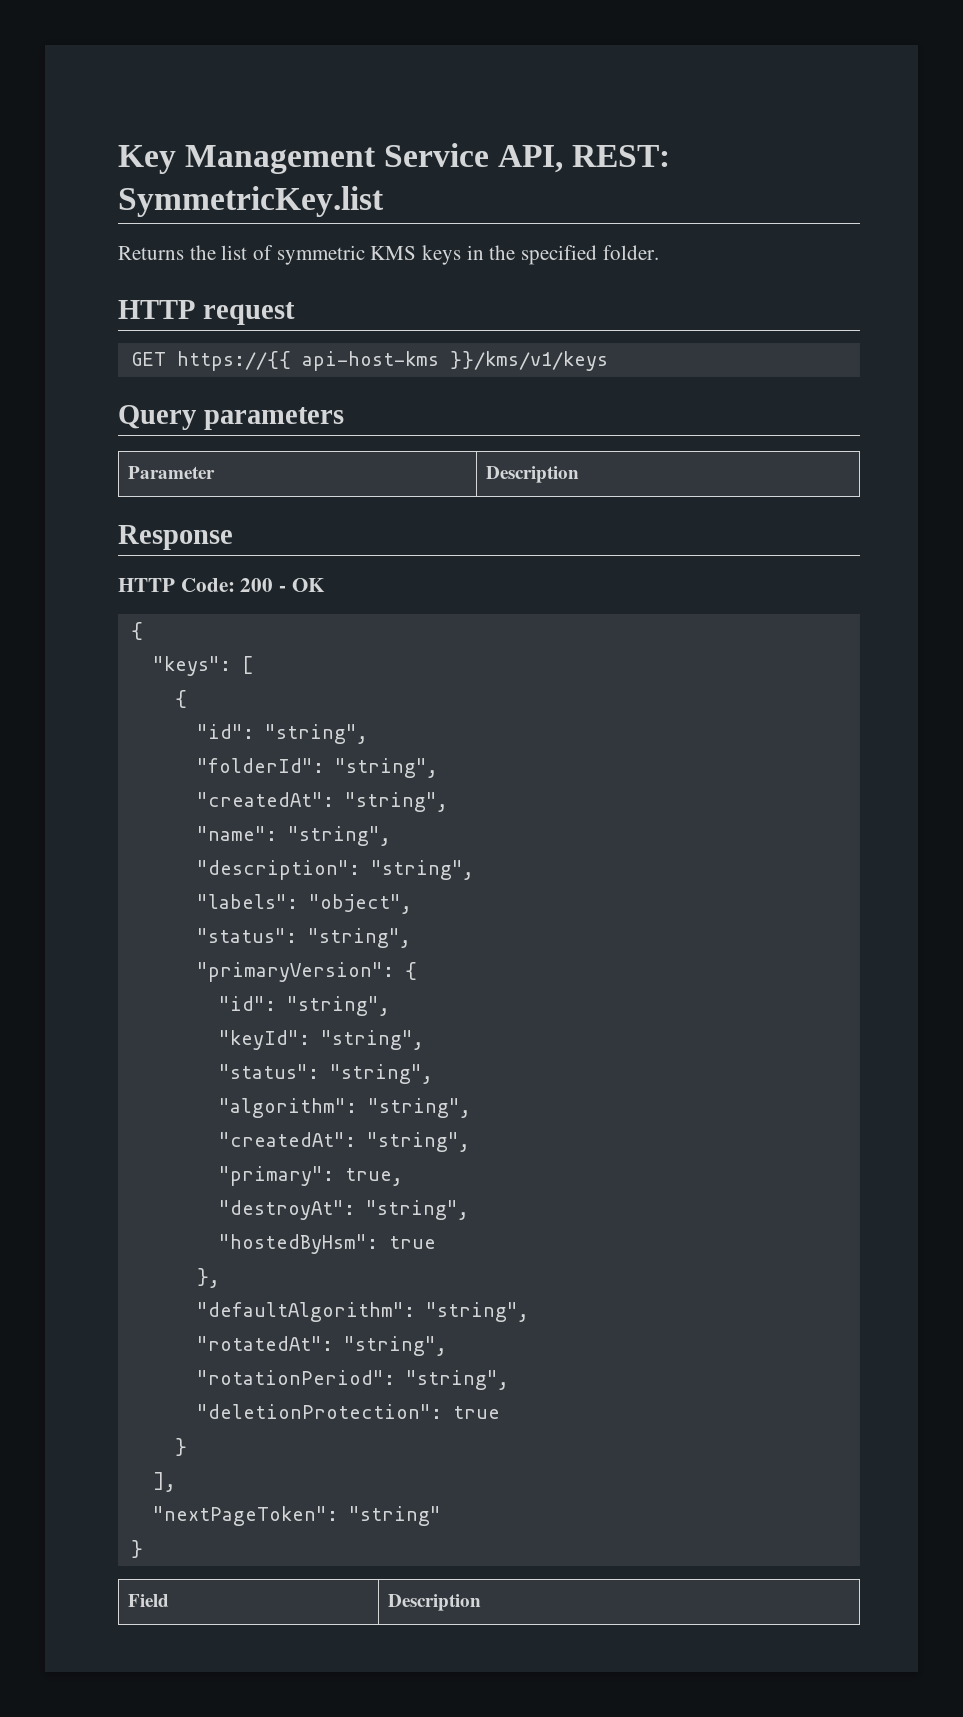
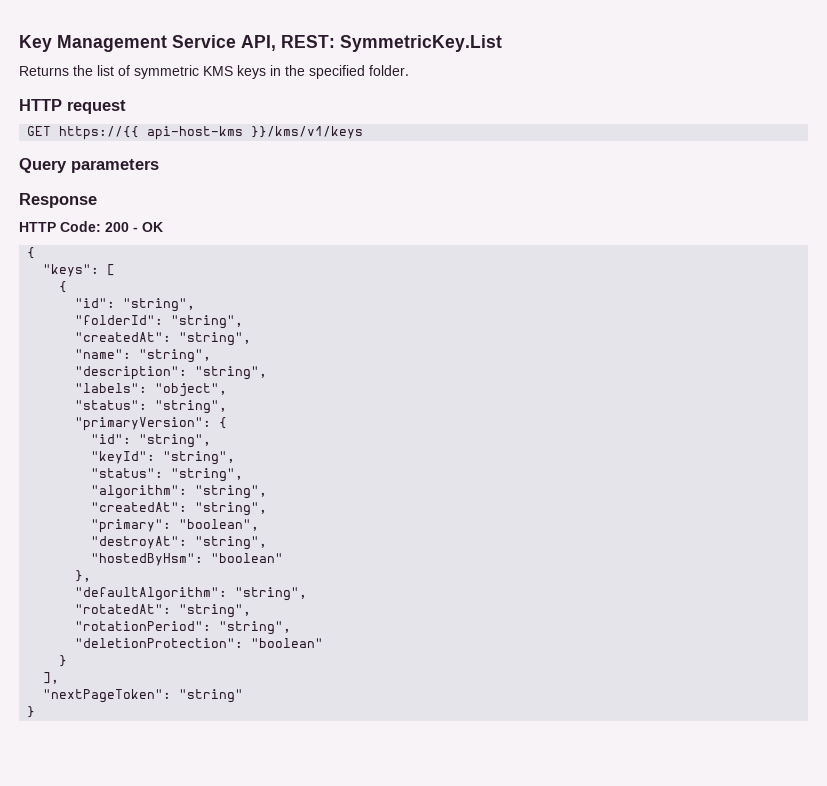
[118,186,384,217] SymmetricKey.list -> [340,35,502,52] SymmetricKey.List
[127,466,215,479] [485,466,579,483] // Parameter | Description -> (159, 166) none
[344,1168,403,1186] true, -> [179,519,260,531] "boolean",
[388,1236,436,1249] true -> [211,553,284,563] "boolean"
[452,1406,500,1419] true -> [251,638,324,648] "boolean"
[127,1594,169,1607] [387,1594,481,1611] // Field | Description -> (36, 712) none

